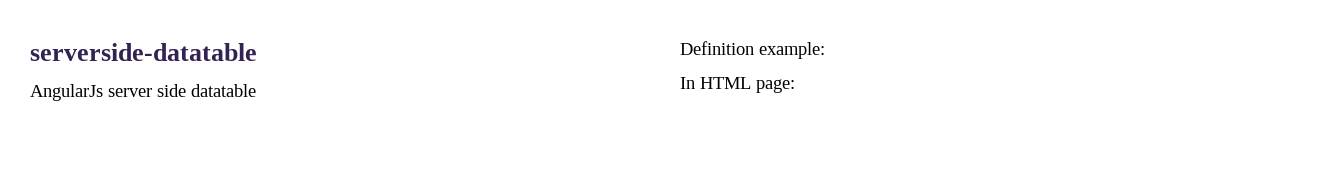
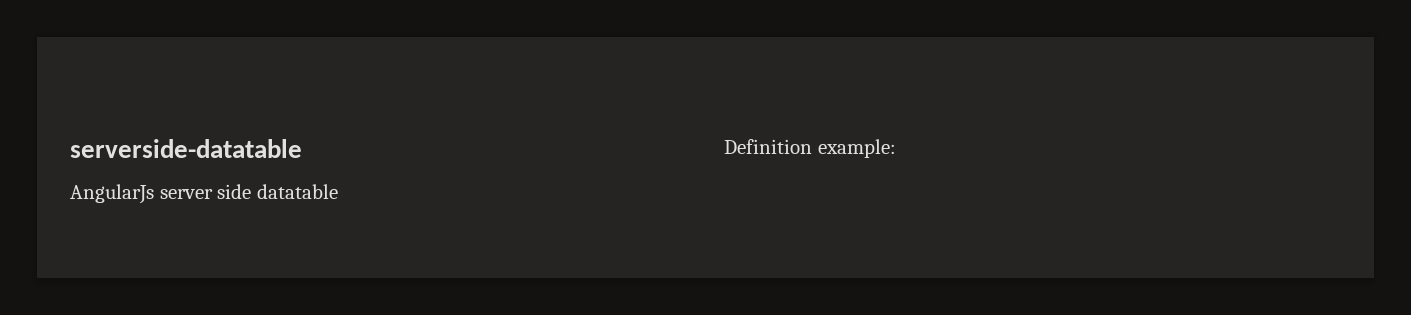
[680,77,795,93] // In HTML page: -> (896, 148) none

